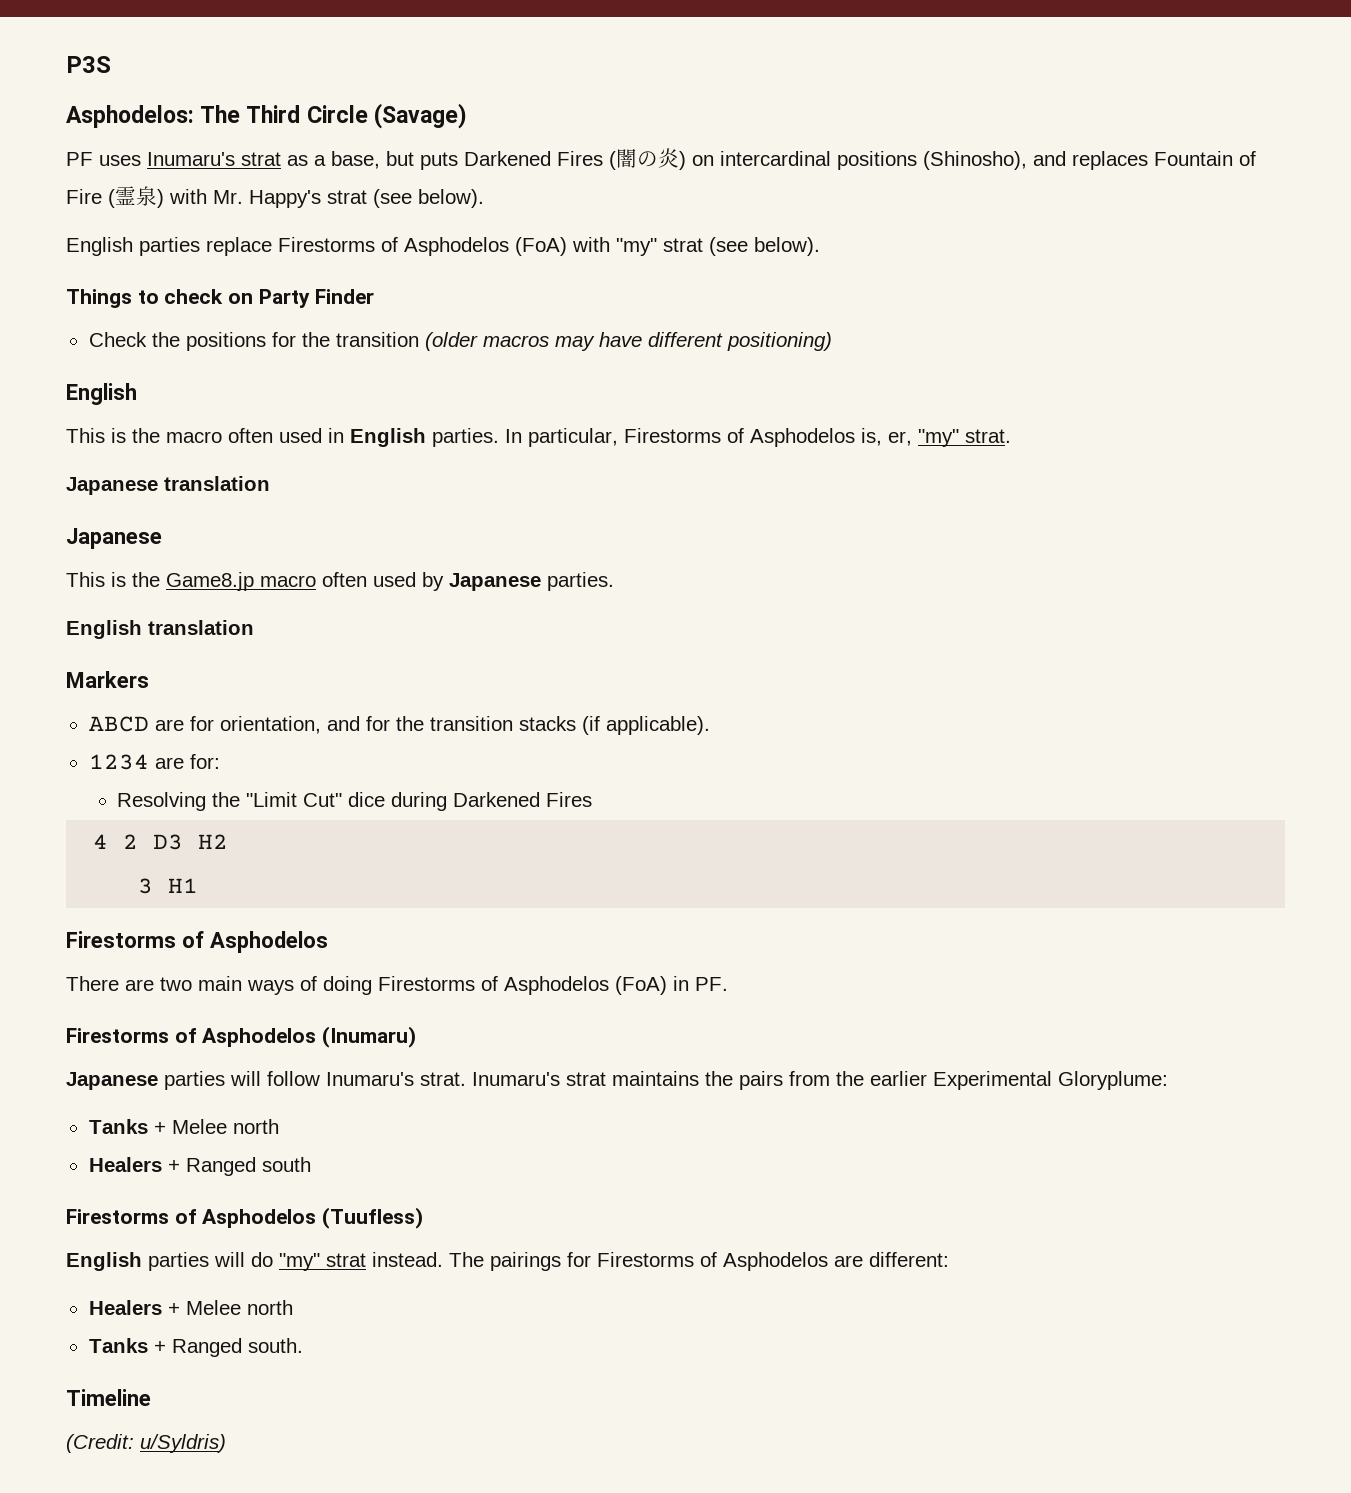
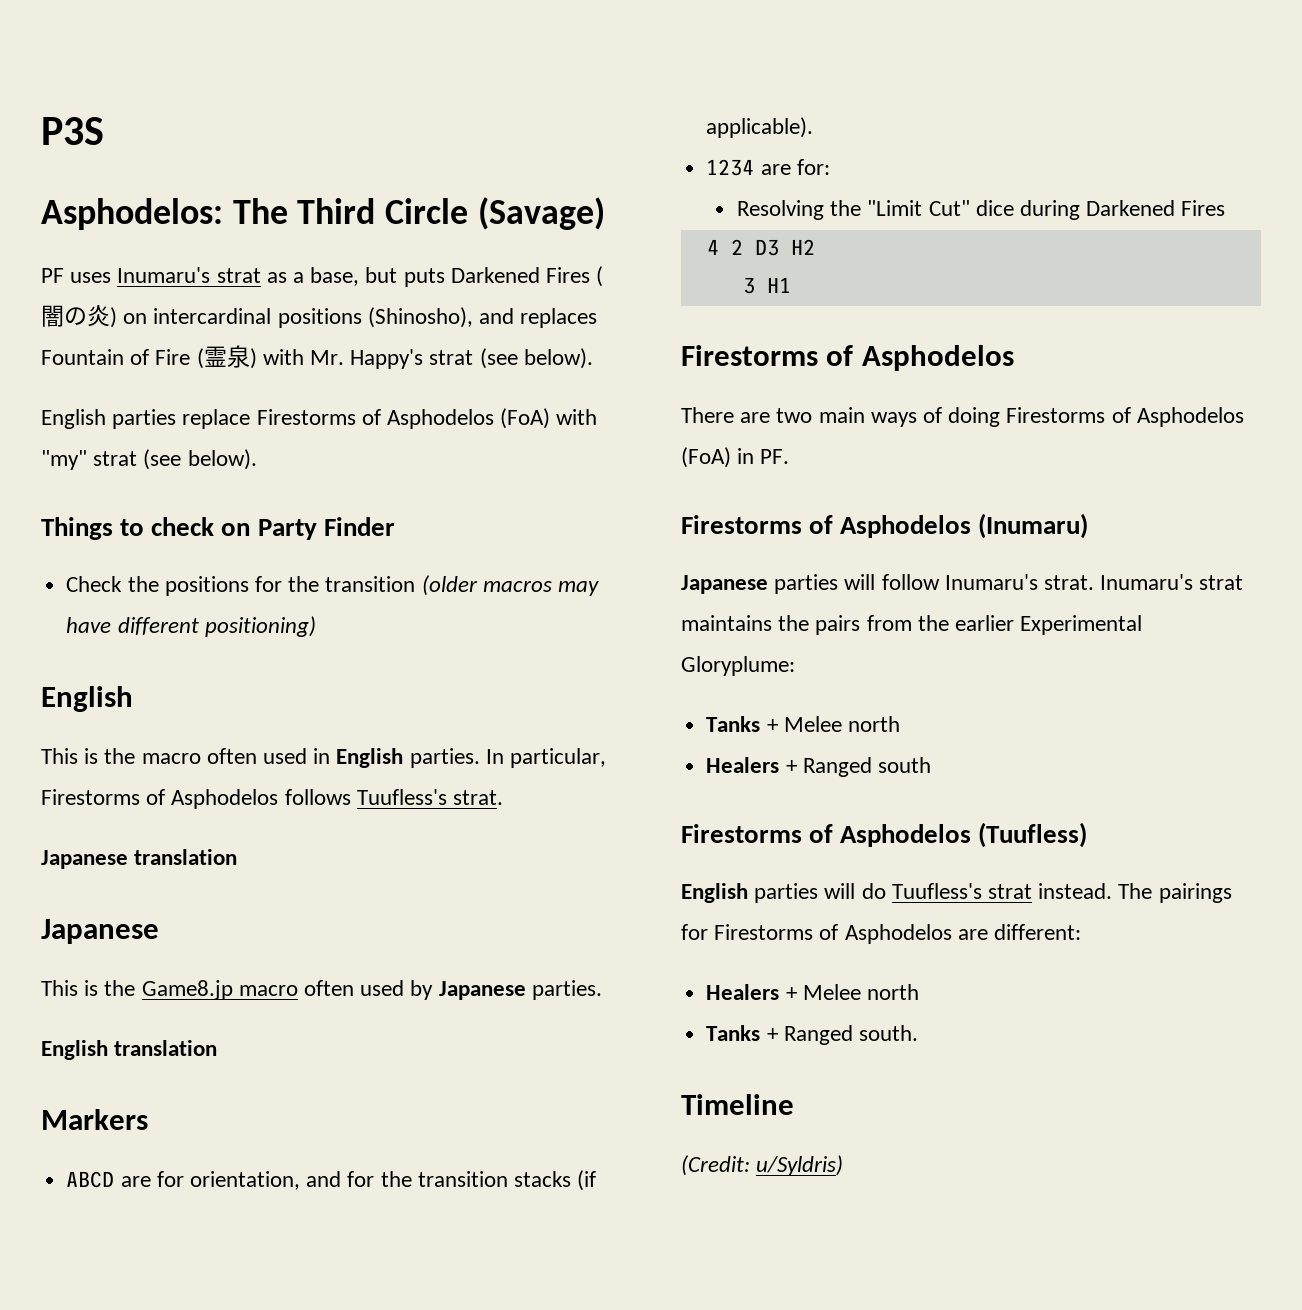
[861,428,959,447] is, er, "my" -> [284,789,447,805] follows Tuufless's
[279,1253,320,1271] "my" -> [891,883,982,899] Tuufless's

